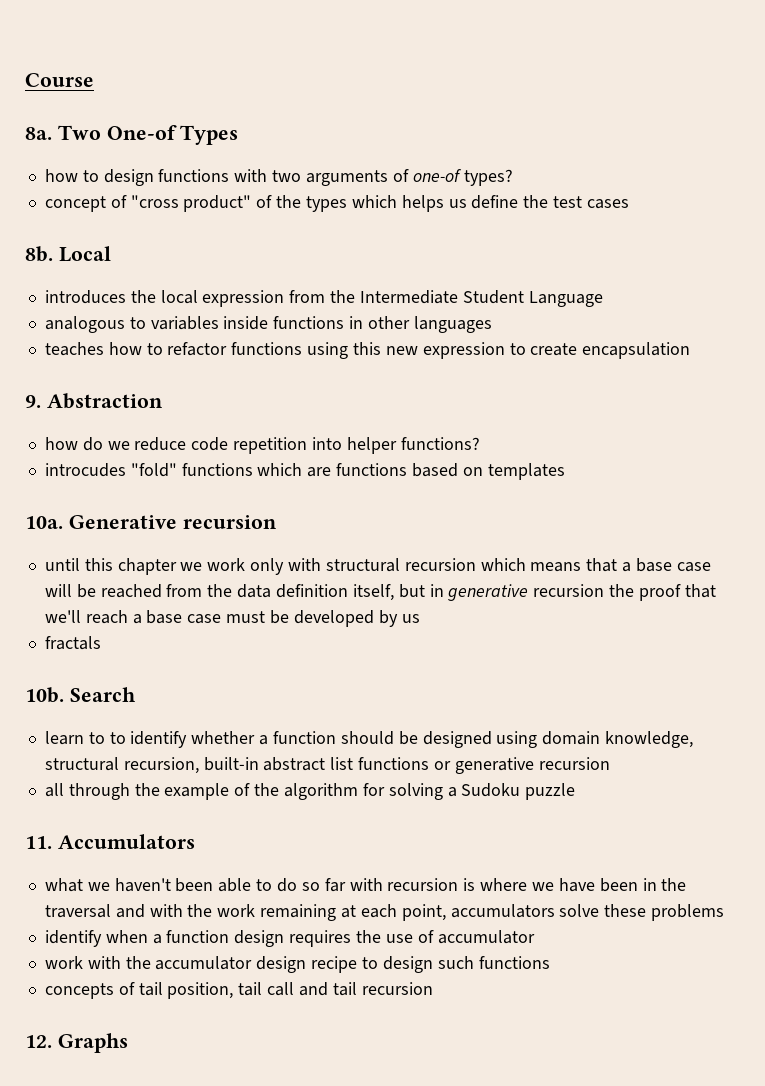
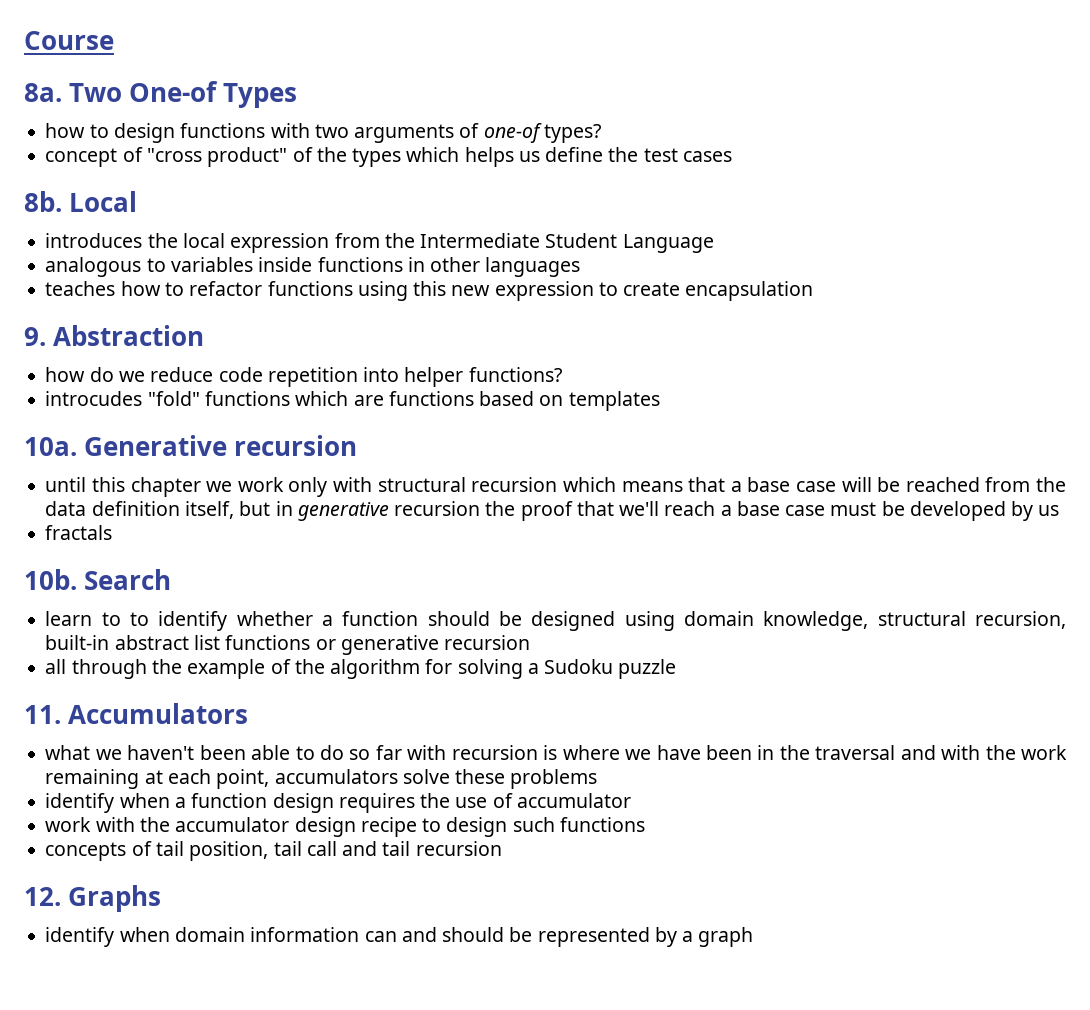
(128, 1043) none -> [45,927,754,947] // identify when domain information can and should be represented by a graph

